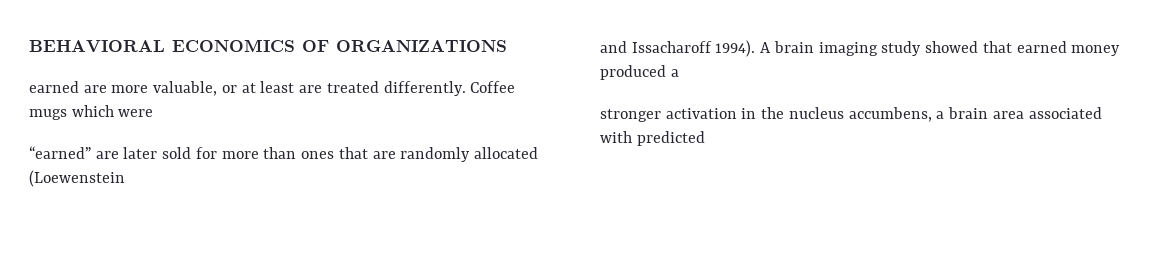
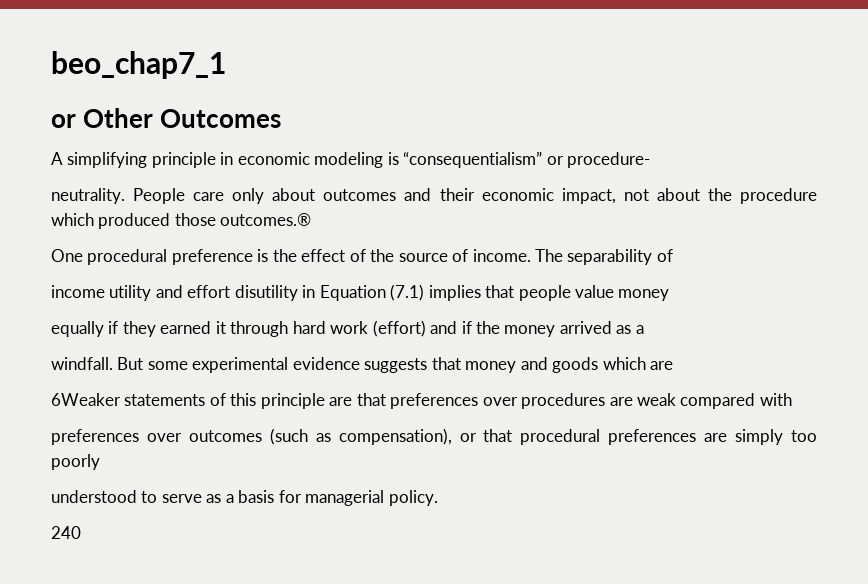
[29,39,507,52] [29,81,516,96] [29,105,154,120] [29,146,538,162] [29,170,125,187] [600,40,1121,57] [600,65,679,80] [600,107,1102,122] [600,131,705,146] BEHAVIORAL ECONOMICS OF ORGANIZATIONS // earned are more valuable, or at least are treated differently. Coffee mugs which were // “earned” are later sold for more than ones that are randomly allocated (Loewenstein // and Issacharoff 1994). A brain imaging study showed that earned money produced a // stronger activation in the nucleus accumbens, a brain area associated with predicted -> [51,51,226,79] [51,108,282,128] [51,151,651,168] [51,188,818,204] [51,213,312,229] [51,249,673,265] [51,284,670,301] [51,320,644,337] [51,357,674,373] [51,393,792,409] [51,428,817,445] [51,454,100,470] [51,490,438,506] [51,526,81,539] beo_chap7_1 // or Other Outcomes // A simplifying principle in economic modeling is “consequentialism” or procedure- // neutrality. People care only about outcomes and their economic impact, not about the procedure which produced those outcomes.® // One procedural preference is the effect of the source of income. The separability of // income utility and effort disutility in Equation (7.1) implies that people value money // equally if they earned it through hard work (effort) and if the money arrived as a // windfall. But some experimental evidence suggests that money and goods which are // 6Weaker statements of this principle are that preferences over procedures are weak compared with // preferences over outcomes (such as compensation), or that procedural preferences are simply too poorly // understood to serve as a basis for managerial policy. // 240

